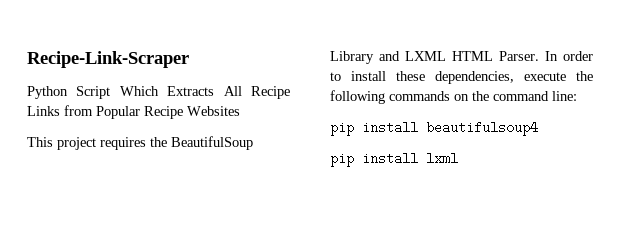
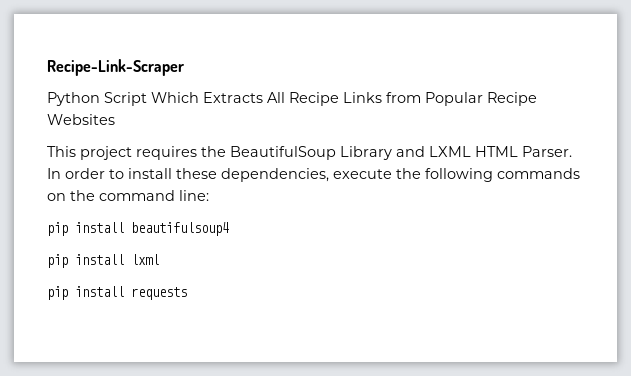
(458, 158) none -> [47,286,187,300] // pip install requests

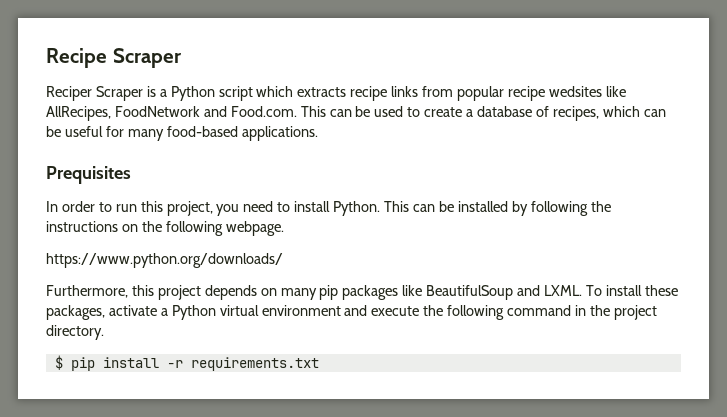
[47,59,184,76] [47,92,537,106] [47,114,115,125] [47,146,572,160] [47,168,580,182] [47,190,209,201] [47,222,229,236] [47,254,159,268] [47,286,187,300] Recipe-Link-Scraper // Python Script Which Extracts All Recipe Links from Popular Recipe Websites // This project requires the BeautifulSoup Library and LXML HTML Parser. In order to install these dependencies, execute the following commands on the command line: // pip install beautifulsoup4 // pip install lxml // pip install requests -> [46,48,182,68] [46,86,626,101] [46,106,666,121] [46,126,318,141] [46,166,131,184] [46,201,611,216] [46,221,284,236] [46,253,283,268] [46,285,678,300] [46,305,657,320] [46,325,104,340] [54,355,319,371] Recipe Scraper // Reciper Scraper is a Python script which extracts recipe links from popular recipe wedsites like AllRecipes, FoodNetwork and Food.com. This can be used to create a database of recipes, which can be useful for many food-based applications. // Prequisites // In order to run this project, you need to install Python. This can be installed by following the instructions on the following webpage. // https://www.python.org/downloads/ // Furthermore, this project depends on many pip packages like BeautifulSoup and LXML. To install these packages, activate a Python virtual environment and execute the following command in the project directory. // $ pip install -r requirements.txt

